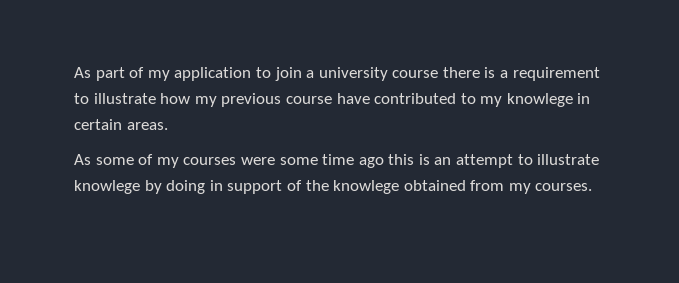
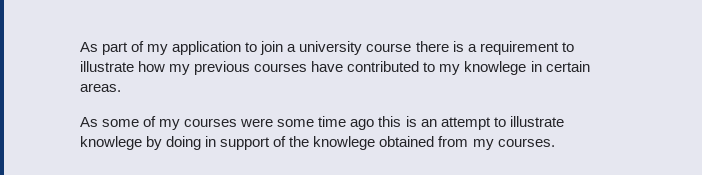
[285,96,332,104] course -> [254,63,308,72] courses

